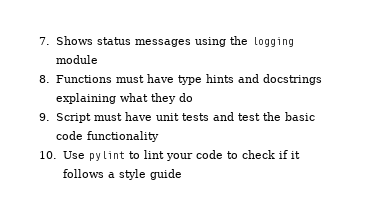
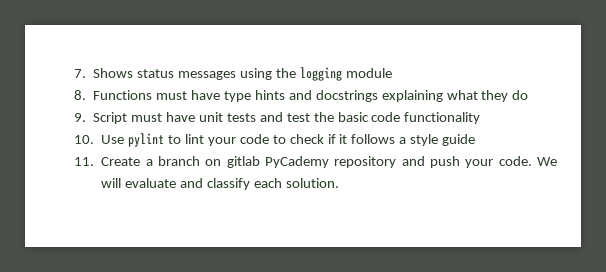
(182, 174) none -> [74,156,557,168] [101,178,339,190] // 11. Create a branch on gitlab PyCademy repository and push your code. We will evaluate and classify each solution.

